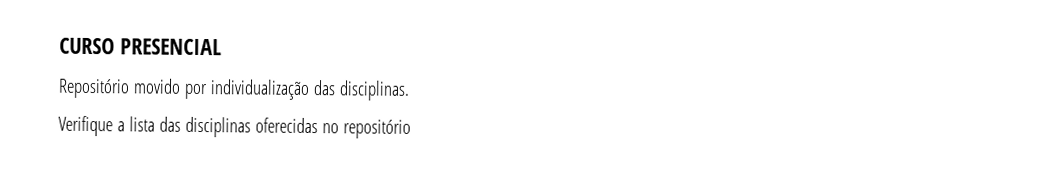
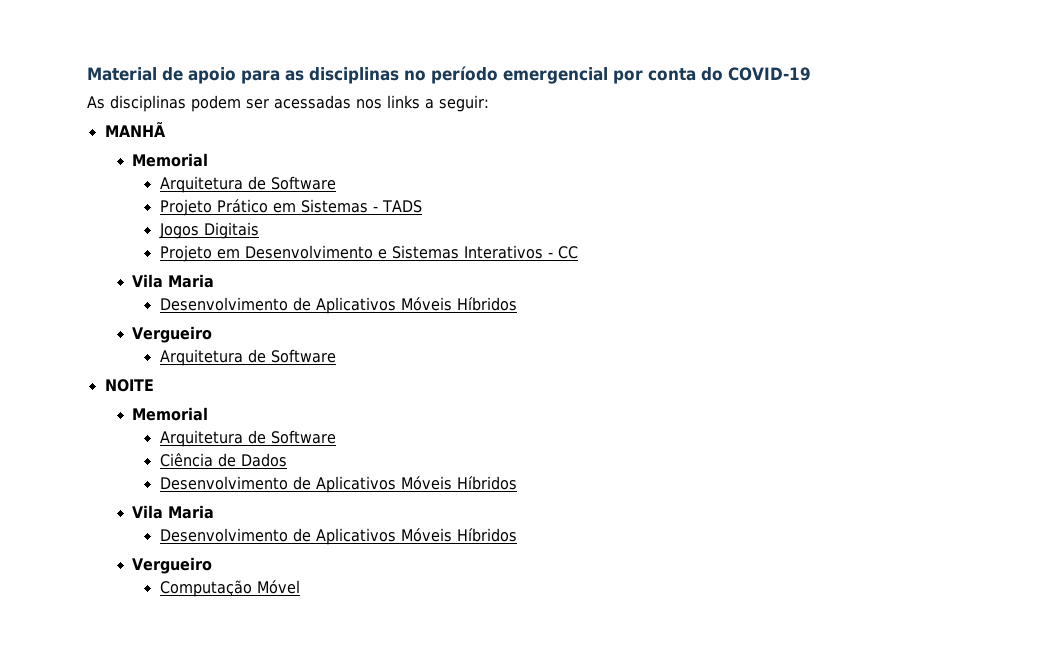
[59,37,222,56] [58,78,410,101] [58,115,411,139] CURSO PRESENCIAL // Repositório movido por individualização das disciplinas. // Verifique a lista das disciplinas oferecidas no repositório -> [87,66,811,84] [87,95,489,112] [104,122,166,137] [132,153,209,167] [159,176,336,193] [159,199,422,216] [158,222,259,239] [159,245,578,262] [132,274,215,288] [159,297,517,314] [132,326,213,343] [159,349,336,366] [104,379,154,392] [132,407,209,421] [159,430,336,447] [159,453,287,467] [159,476,517,493] [132,505,215,519] [159,528,517,545] [132,557,213,574] [159,580,300,597] Material de apoio para as disciplinas no período emergencial por conta do COVID-19 // As disciplinas podem ser acessadas nos links a seguir: // MANHÃ // Memorial // Arquitetura de Software // Projeto Prático em Sistemas - TADS // Jogos Digitais // Projeto em Desenvolvimento e Sistemas Interativos - CC // Vila Maria // Desenvolvimento de Aplicativos Móveis Híbridos // Vergueiro // Arquitetura de Software // NOITE // Memorial // Arquitetura de Software // Ciência de Dados // Desenvolvimento de Aplicativos Móveis Híbridos // Vila Maria // Desenvolvimento de Aplicativos Móveis Híbridos // Vergueiro // Computação Móvel

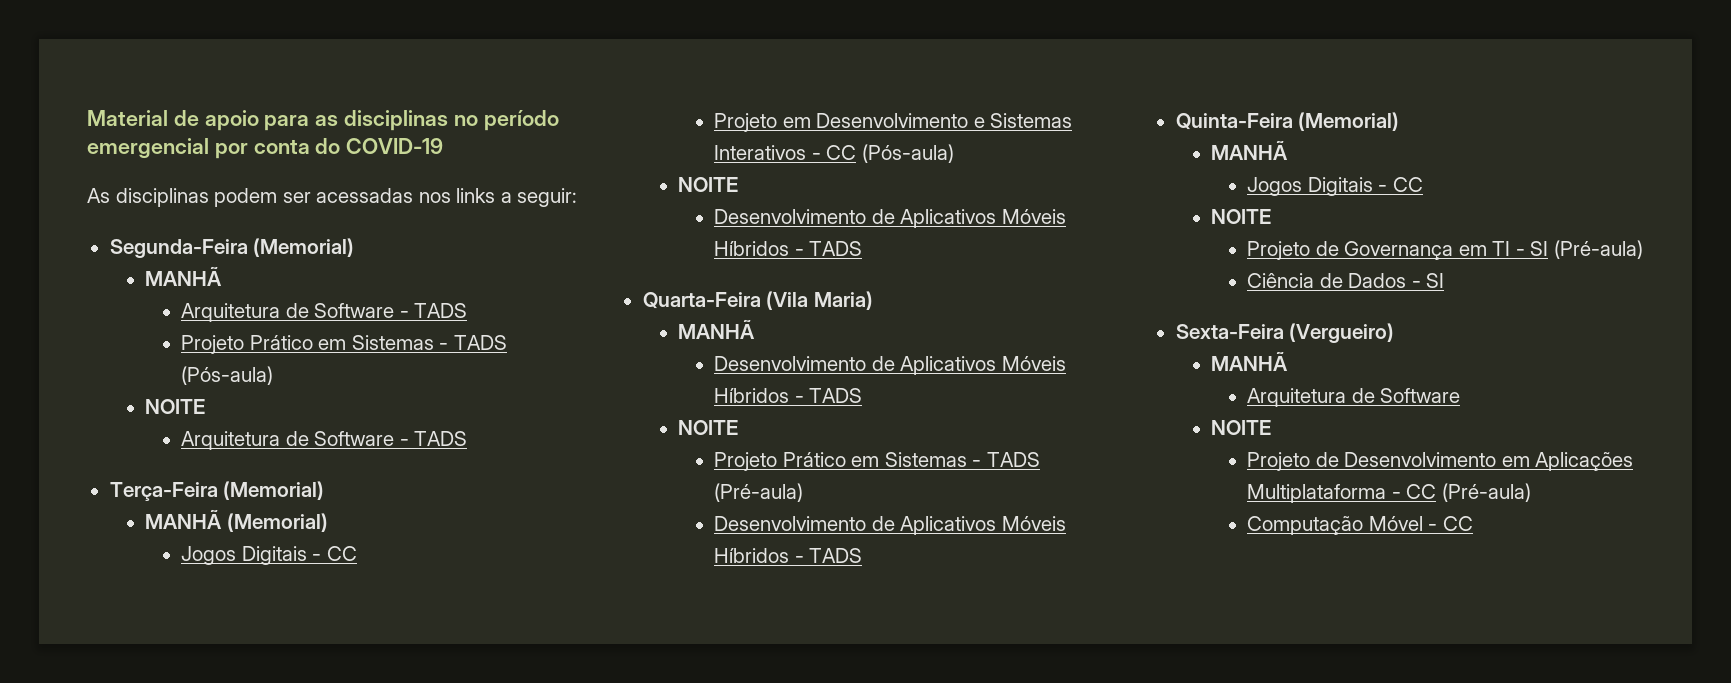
[104,122,166,137] [132,153,209,167] [159,176,336,193] [159,199,422,216] [158,222,259,239] // MANHÃ // Memorial // Arquitetura de Software // Projeto Prático em Sistemas - TADS // Jogos Digitais -> [109,238,355,258] [145,266,223,286] [181,303,468,322] [181,335,507,354] [181,366,274,385] [145,399,206,414] [181,431,468,450] [109,481,325,501] [145,509,328,532] [181,546,357,565] // Segunda-Feira (Memorial) // MANHÃ // Arquitetura de Software - TADS // Projeto Prático em Sistemas - TADS (Pós-aula) // NOITE // Arquitetura de Software - TADS // Terça-Feira (Memorial) // MANHÃ (Memorial) // Jogos Digitais - CC
[132,274,215,288] [159,297,517,314] [132,326,213,343] [159,349,336,366] [104,379,154,392] [132,407,209,421] [159,430,336,447] [159,453,287,467] [159,476,517,493] [132,505,215,519] [159,528,517,545] [132,557,213,574] // Vila Maria // Desenvolvimento de Aplicativos Móveis Híbridos // Vergueiro // Arquitetura de Software // NOITE // Memorial // Arquitetura de Software // Ciência de Dados // Desenvolvimento de Aplicativos Móveis Híbridos // Vila Maria // Desenvolvimento de Aplicativos Móveis Híbridos // Vergueiro -> [861,144,954,163] [678,177,739,192] [714,209,1066,228] [714,241,863,256] [642,291,873,310] [678,319,756,339] [714,356,1066,375] [714,388,863,403] [678,420,739,435] [714,452,1040,471] [714,483,804,502] [714,516,1066,535] [714,548,863,563] [1175,112,1400,131] [1211,140,1289,160] [1247,177,1423,196] [1211,209,1272,224] [1247,240,1643,260] [1247,273,1445,288] [1175,323,1395,343] [1211,351,1289,371] [1247,388,1461,407] [1211,420,1272,435] [1247,452,1634,471] [1247,483,1531,503] (Pós-aula) // NOITE // Desenvolvimento de Aplicativos Móveis Híbridos - TADS // Quarta-Feira (Vila Maria) // MANHÃ // Desenvolvimento de Aplicativos Móveis Híbridos - TADS // NOITE // Projeto Prático em Sistemas - TADS (Pré-aula) // Desenvolvimento de Aplicativos Móveis Híbridos - TADS // Quinta-Feira (Memorial) // MANHÃ // Jogos Digitais - CC // NOITE // Projeto de Governança em TI - SI (Pré-aula) // Ciência de Dados - SI // Sexta-Feira (Vergueiro) // MANHÃ // Arquitetura de Software // NOITE // Projeto de Desenvolvimento em Aplicações Multiplataforma - CC (Pré-aula)
(300, 587) none -> [1428,516,1473,531] - CC

